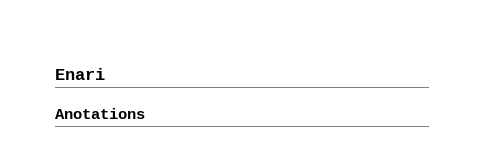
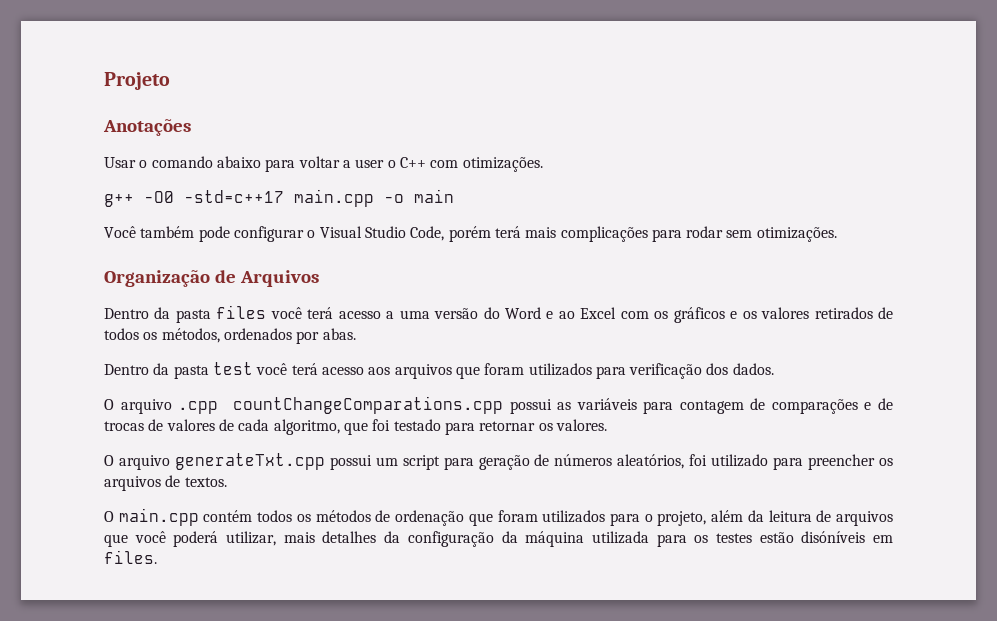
[55,68,105,80] [55,108,145,119] Enari // Anotations -> [104,72,170,90] [103,119,191,136] [104,156,543,172] [104,189,454,207] [104,226,837,242] [104,270,319,287] [104,305,894,323] [104,328,356,344] [104,362,774,379] [104,396,894,414] [104,419,607,435] [104,453,894,470] [104,475,227,491] [104,508,893,526] [104,531,893,547] [104,550,157,564] Projeto // Anotações // Usar o comando abaixo para voltar a user o C++ com otimizações. // g++ -O0 -std=c++17 main.cpp -o main // Você também pode configurar o Visual Studio Code, porém terá mais complicações para rodar sem otimizações. // Organização de Arquivos // Dentro da pasta files você terá acesso a uma versão do Word e ao Excel com os gráficos e os valores retirados de todos os métodos, ordenados por abas. // Dentro da pasta test você terá acesso aos arquivos que foram utilizados para verificação dos dados. // O arquivo .cpp countChangeComparations.cpp possui as variáveis para contagem de comparações e de trocas de valores de cada algoritmo, que foi testado para retornar os valores. // O arquivo generateTxt.cpp possui um script para geração de números aleatórios, foi utilizado para preencher os arquivos de textos. // O main.cpp contém todos os métodos de ordenação que foram utilizados para o projeto, além da leitura de arquivos que você poderá utilizar, mais detalhes da configuração da máquina utilizada para os testes estão disóníveis em files.

